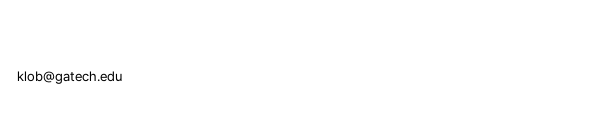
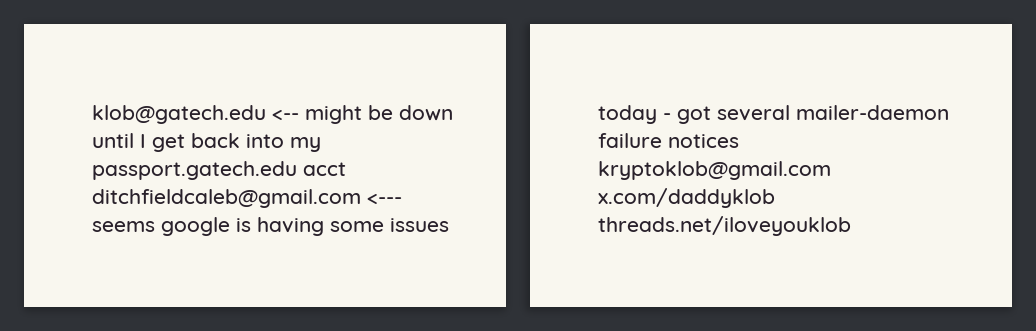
(122, 77) none -> [272,105,453,124] [92,133,321,152] [92,161,346,180] [92,189,402,208] [92,217,449,236] [598,105,949,124] [598,133,739,148] [598,161,831,180] [598,188,775,208] [598,216,851,236] <-- might be down until I get back into my passport.gatech.edu acct ditchfieldcaleb@gmail.com <--- seems google is having some issues today - got several mailer-daemon failure notices kryptoklob@gmail.com x.com/daddyklob threads.net/iloveyouklob

